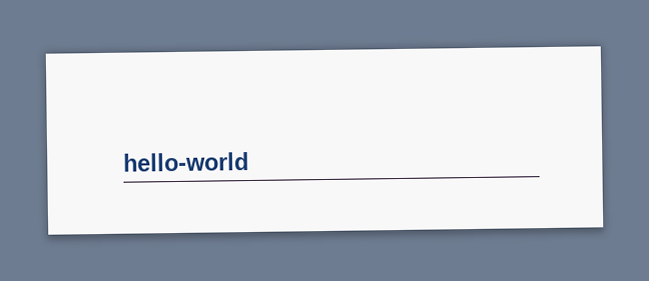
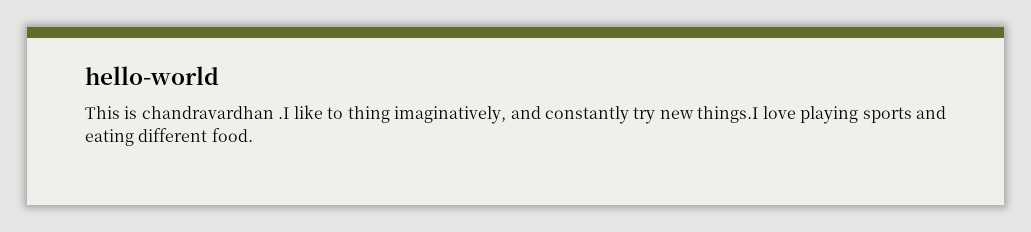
(249, 162) none -> [85,105,946,124] [85,128,253,146] // This is chandravardhan .I like to thing imaginatively, and constantly try new things.I love playing sports and eating different food.

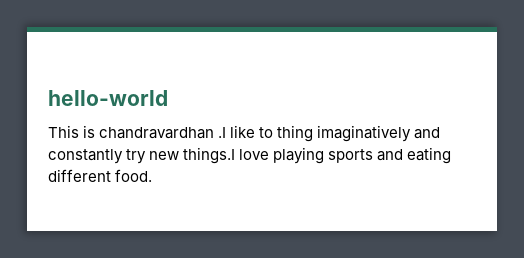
[394,106,507,124] imaginatively, -> [317,125,412,142] imaginatively

